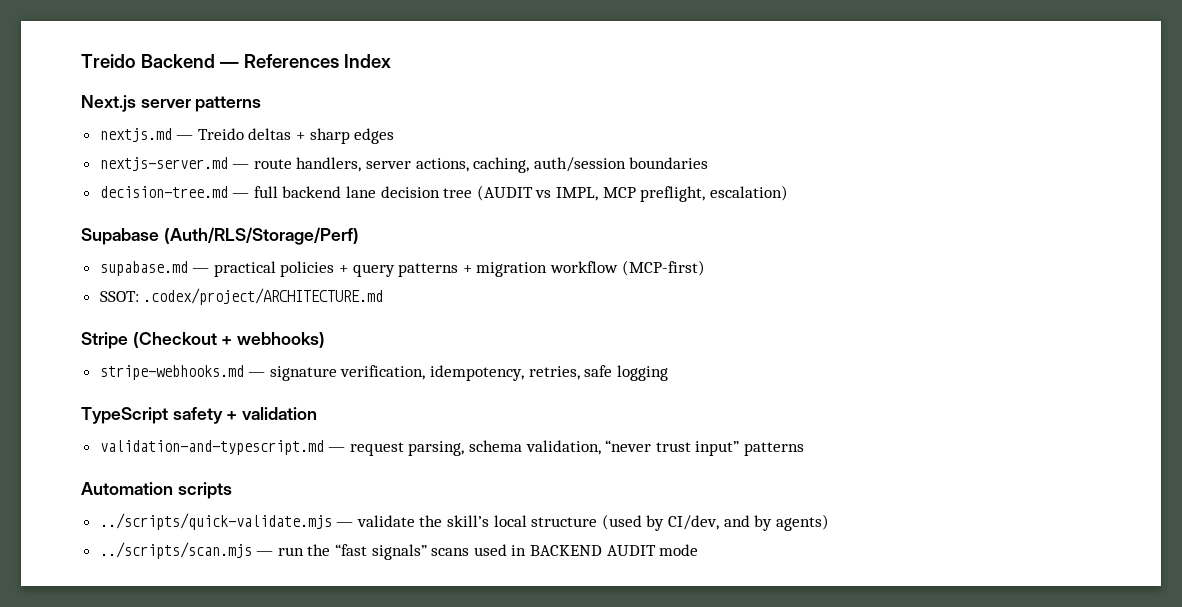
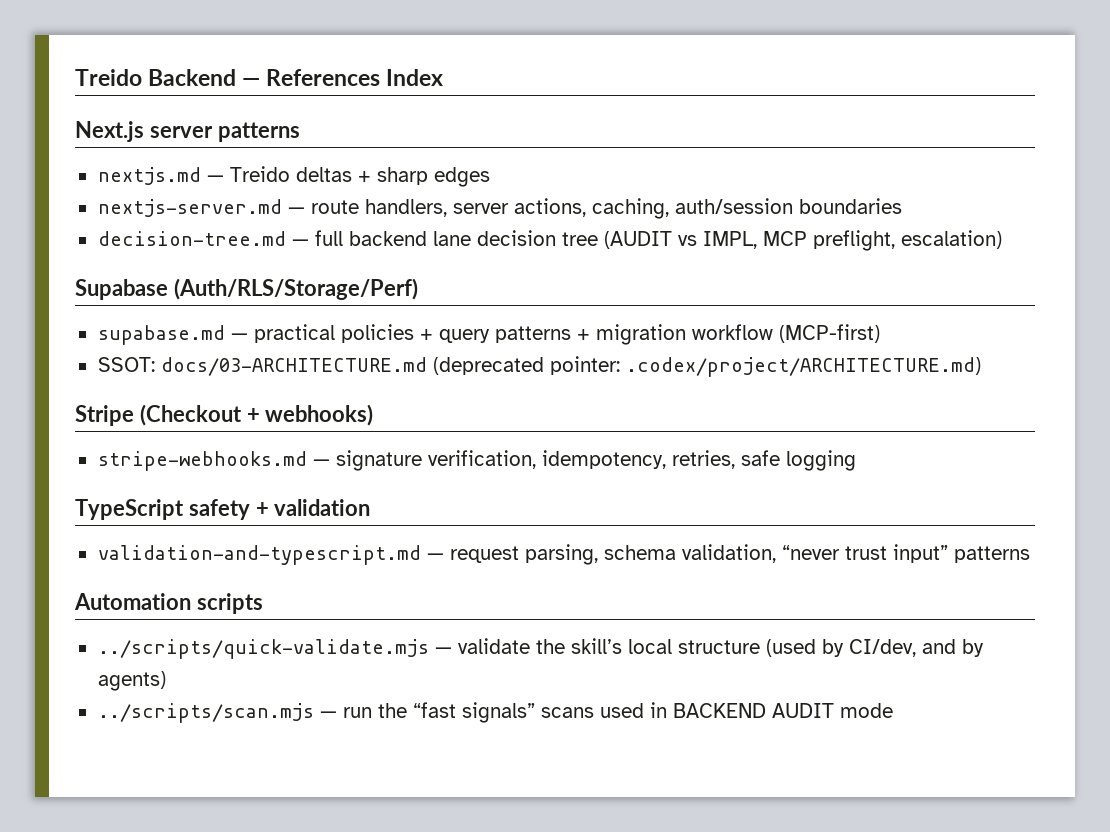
[143,288,384,305] .codex/project/ARCHITECTURE.md -> [160,356,981,377] docs/03-ARCHITECTURE.md (deprecated pointer: .codex/project/ARCHITECTURE.md)

